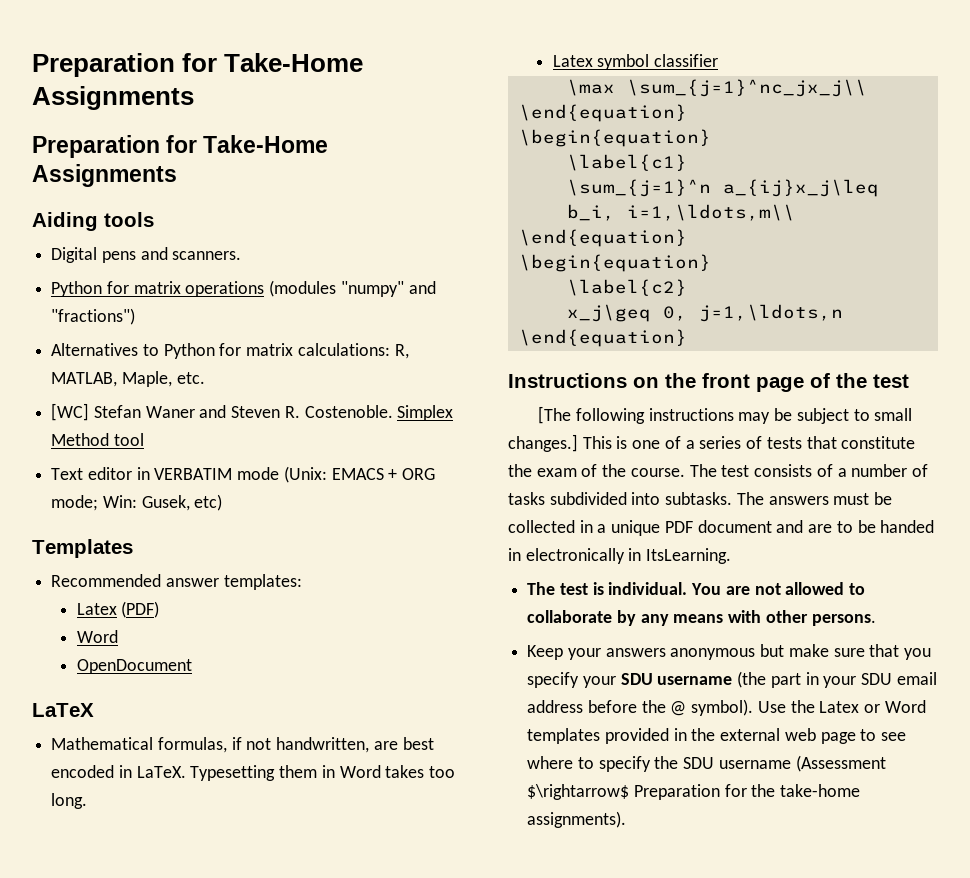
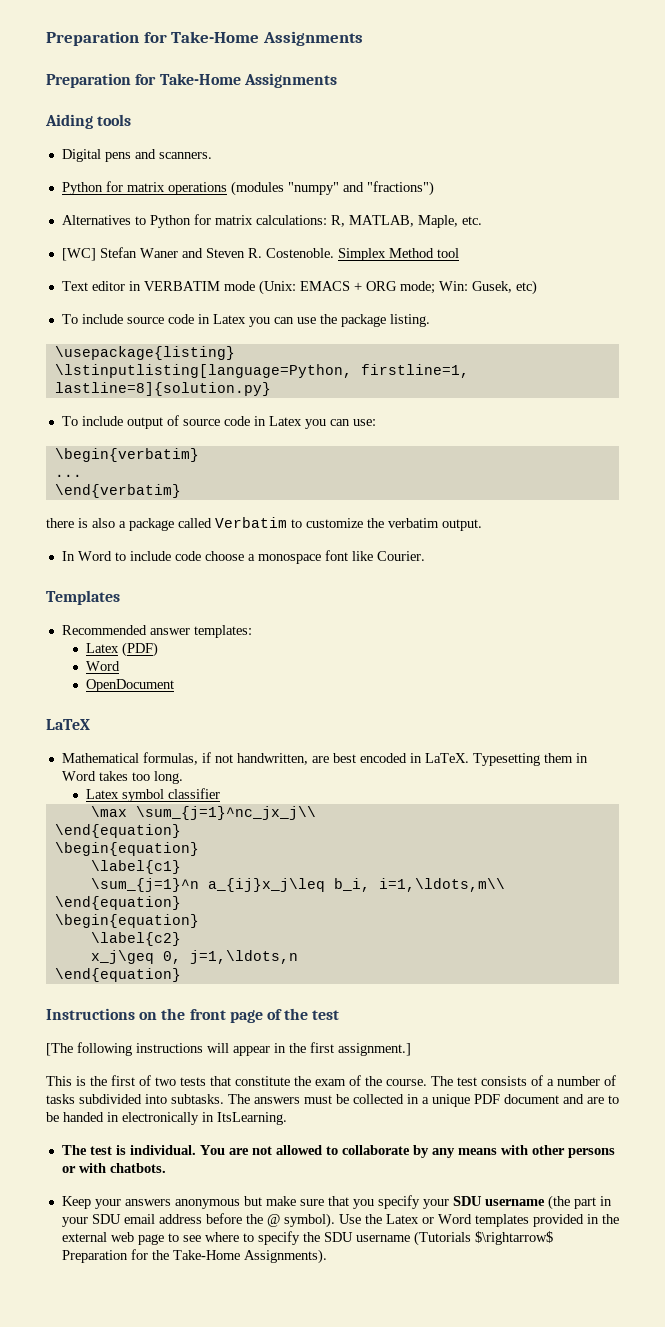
(223, 502) none -> [61,314,430,327] [54,346,235,360] [54,364,469,378] [54,382,271,396] [61,415,376,429] [54,448,199,462] [54,474,82,477] [54,484,181,498] [46,517,482,531] [61,550,425,564] // To include source code in Latex you can use the package listing. // \usepackage{listing} // \lstinputlisting[language=Python, firstline=1, lastline=8]{solution.py} // To include output of source code in Latex you can use: // \begin{verbatim} // ... // \end{verbatim} // there is also a package called Verbatim to customize the verbatim output. // In Word to include code choose a monospace font like Courier.
[738,408,913,424] [508,434,763,452] may be subject to small changes.] This is one of a series of -> [207,1042,411,1056] [46,1075,176,1086] will appear in the first assignment.] // This is the first of two
[811,614,876,626] persons. -> [567,1148,615,1158] [61,1163,166,1173] persons or with chatbots.
[795,755,886,772] (Assessment -> [413,1231,471,1246] (Tutorials
[780,784,861,797] [527,811,627,828] take-home assignments). -> [172,1249,327,1264] Take-Home Assignments).

